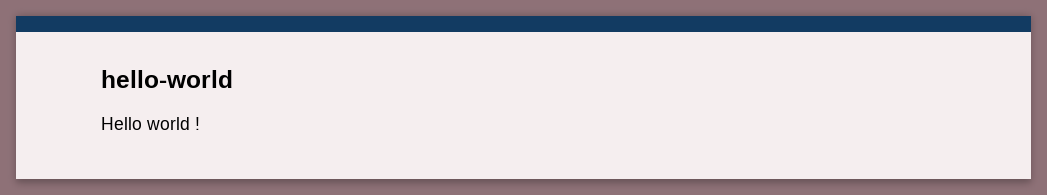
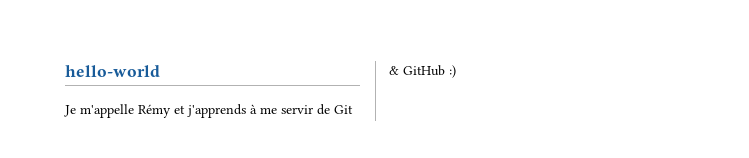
[101,117,200,130] Hello world ! -> [64,104,353,118] [389,65,456,78] Je m'appelle Rémy et j'apprends à me servir de Git & GitHub :)

